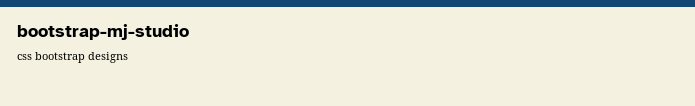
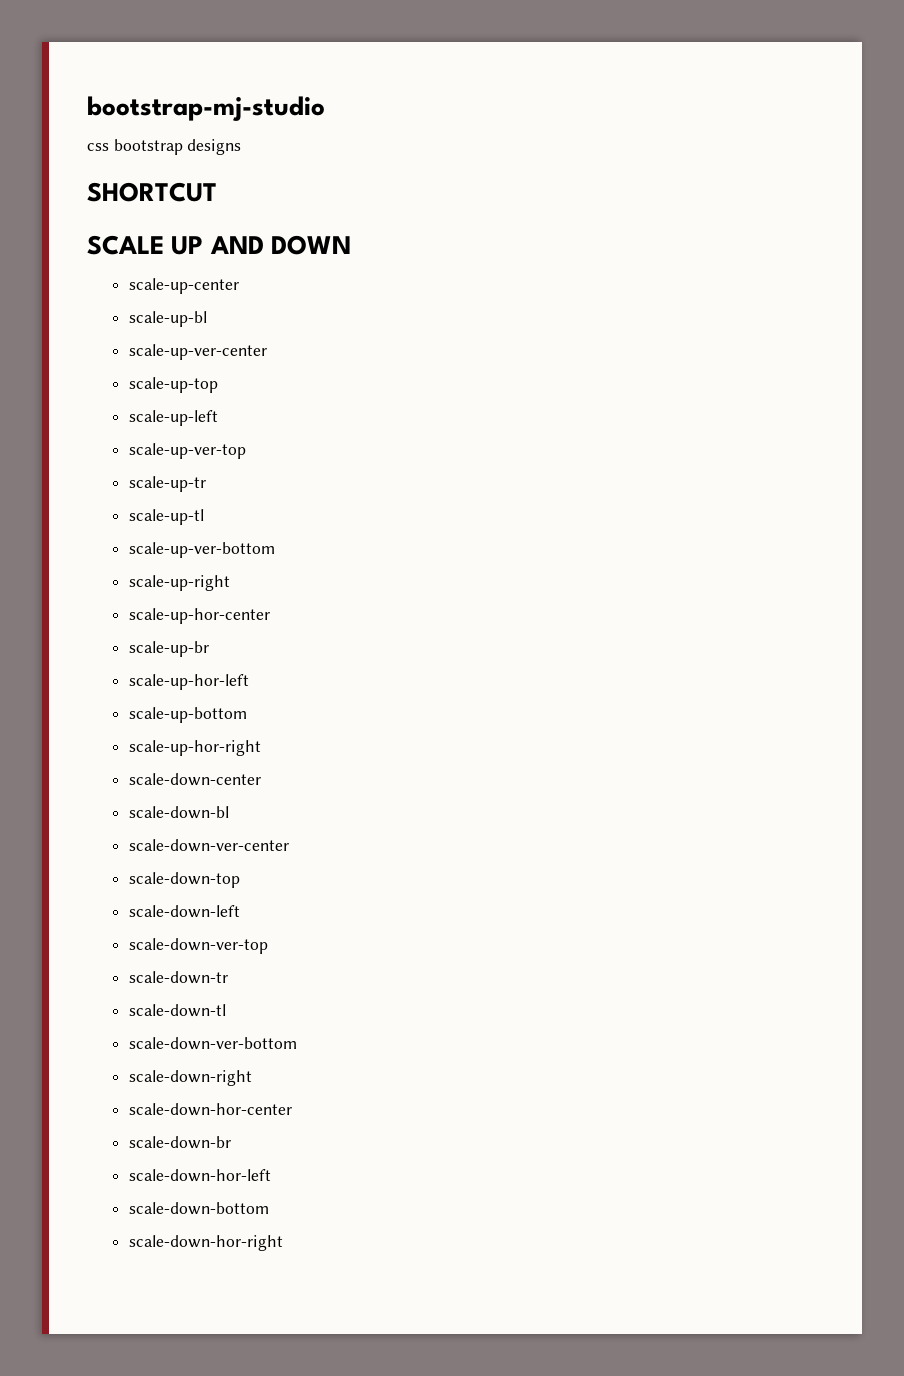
(128, 57) none -> [87,182,217,202] [87,235,351,255] [128,278,239,294] [128,311,207,327] [128,344,267,360] [128,377,218,393] [128,410,218,426] [128,443,246,459] [128,476,206,492] [128,509,204,525] [128,542,275,558] [128,575,230,591] [128,608,270,624] [128,641,209,657] [128,674,249,690] [128,707,247,723] [128,740,261,756] [128,773,261,786] [128,806,229,819] [128,839,289,852] [128,872,240,888] [128,905,240,918] [128,938,268,954] [128,971,228,984] [128,1004,226,1017] [128,1037,297,1050] [128,1070,252,1086] [128,1103,292,1116] [128,1136,231,1149] [128,1169,271,1182] [128,1202,269,1215] [128,1235,283,1251] // SHORTCUT // SCALE UP AND DOWN // scale-up-center // scale-up-bl // scale-up-ver-center // scale-up-top // scale-up-left // scale-up-ver-top // scale-up-tr // scale-up-tl // scale-up-ver-bottom // scale-up-right // scale-up-hor-center // scale-up-br // scale-up-hor-left // scale-up-bottom // scale-up-hor-right // scale-down-center // scale-down-bl // scale-down-ver-center // scale-down-top // scale-down-left // scale-down-ver-top // scale-down-tr // scale-down-tl // scale-down-ver-bottom // scale-down-right // scale-down-hor-center // scale-down-br // scale-down-hor-left // scale-down-bottom // scale-down-hor-right

